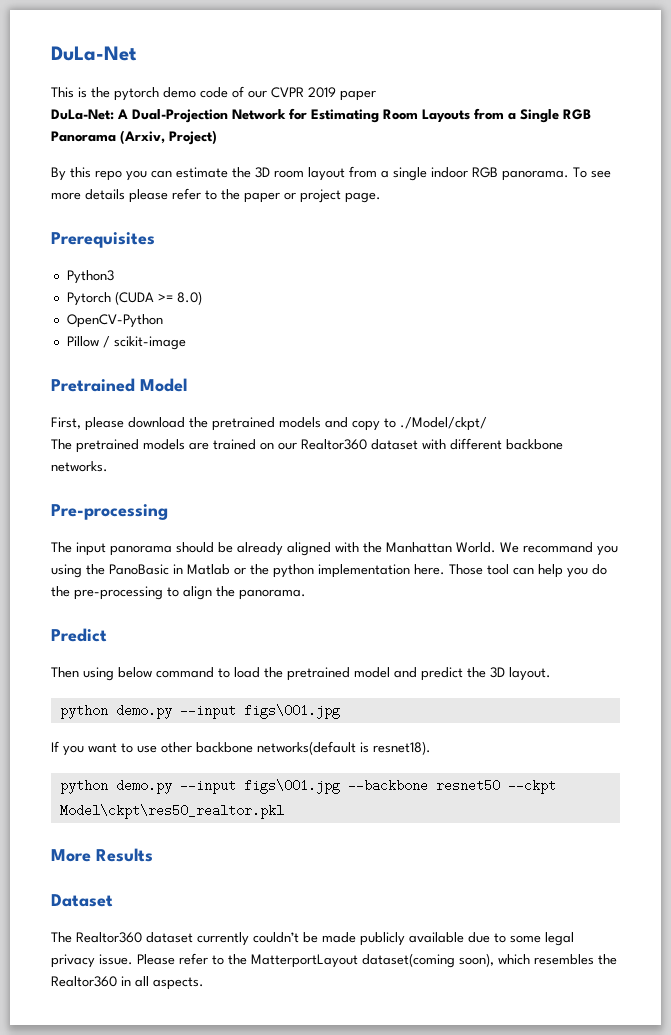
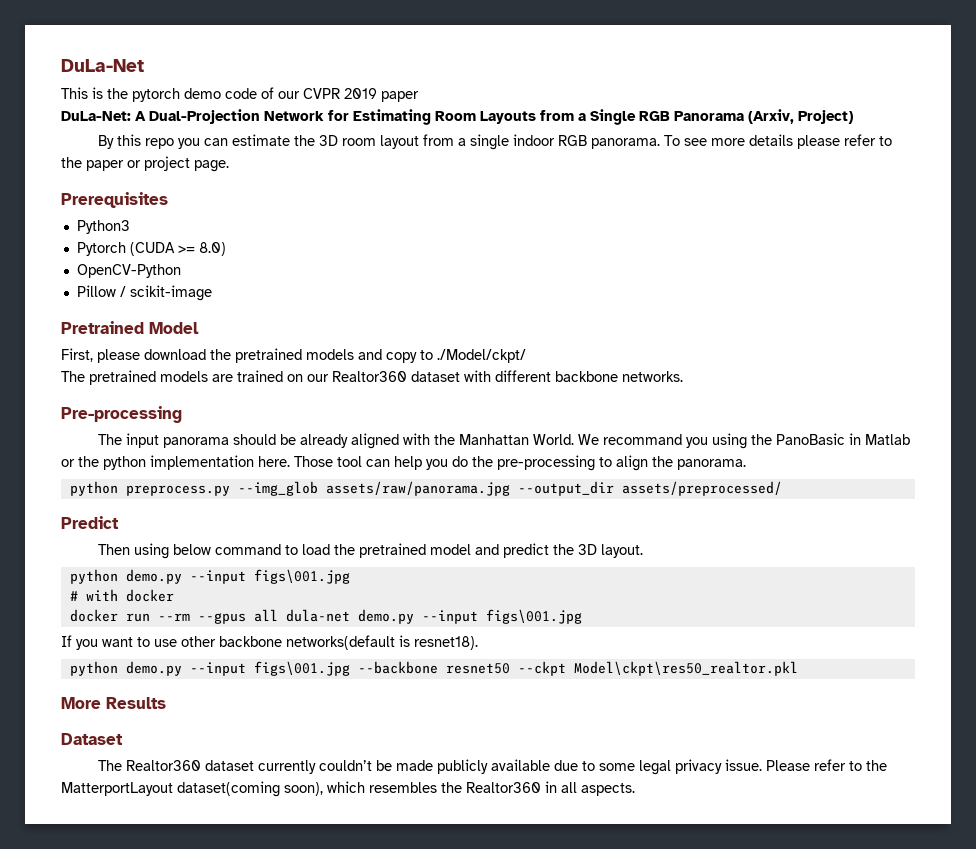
(306, 594) none -> [69,481,782,496] // python preprocess.py --img_glob assets/raw/panorama.jpg --output_dir assets/preprocessed/
(340, 711) none -> [69,589,174,602] [69,609,582,624] // # with docker // docker run --rm --gpus all dula-net demo.py --input figs\001.jpg

